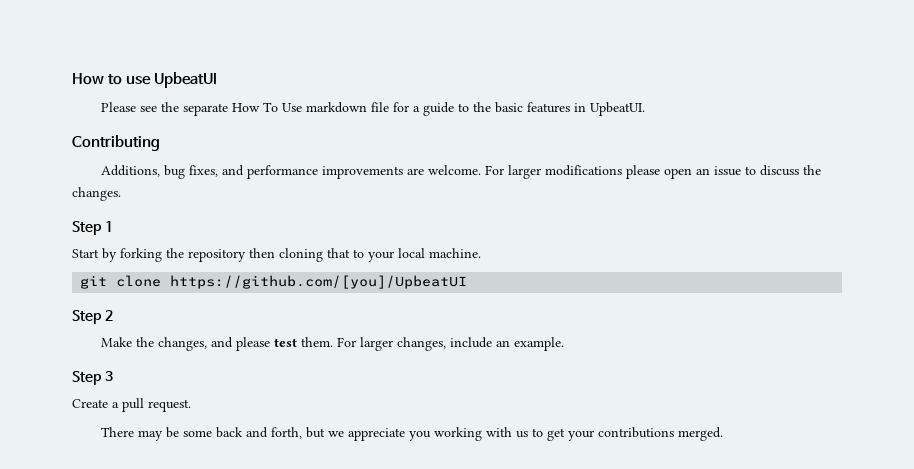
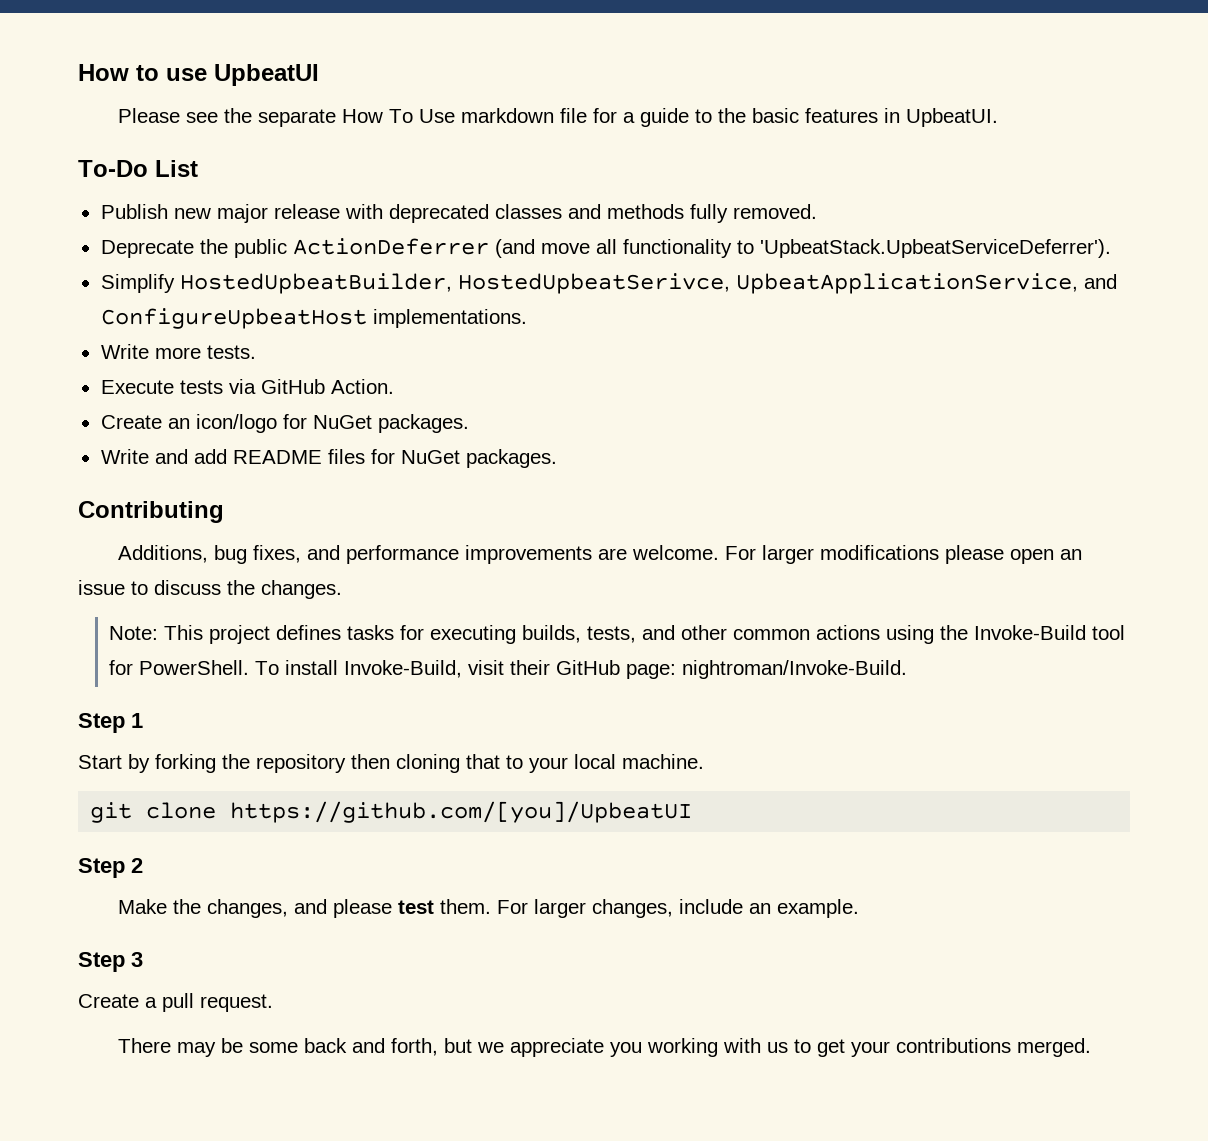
(645, 109) none -> [78,160,198,177] [100,204,817,223] [100,238,1111,258] [100,273,1117,294] [100,308,527,329] [100,344,256,359] [100,379,394,394] [100,414,469,433] [100,449,557,468] // To-Do List // Publish new major release with deprecated classes and methods fully removed. // Deprecate the public ActionDeferrer (and move all functionality to 'UpbeatStack.UpbeatServiceDeferrer'). // Simplify HostedUpbeatBuilder, HostedUpbeatSerivce, UpbeatApplicationService, and ConfigureUpbeatHost implementations. // Write more tests. // Execute tests via GitHub Action. // Create an icon/logo for NuGet packages. // Write and add README files for NuGet packages.
(121, 194) none -> [109,625,1126,644] [109,660,908,679] // Note: This project defines tasks for executing builds, tests, and other common actions using the Invoke-Build tool for PowerShell. To install Invoke-Build, visit their GitHub page: nightroman/Invoke-Build.

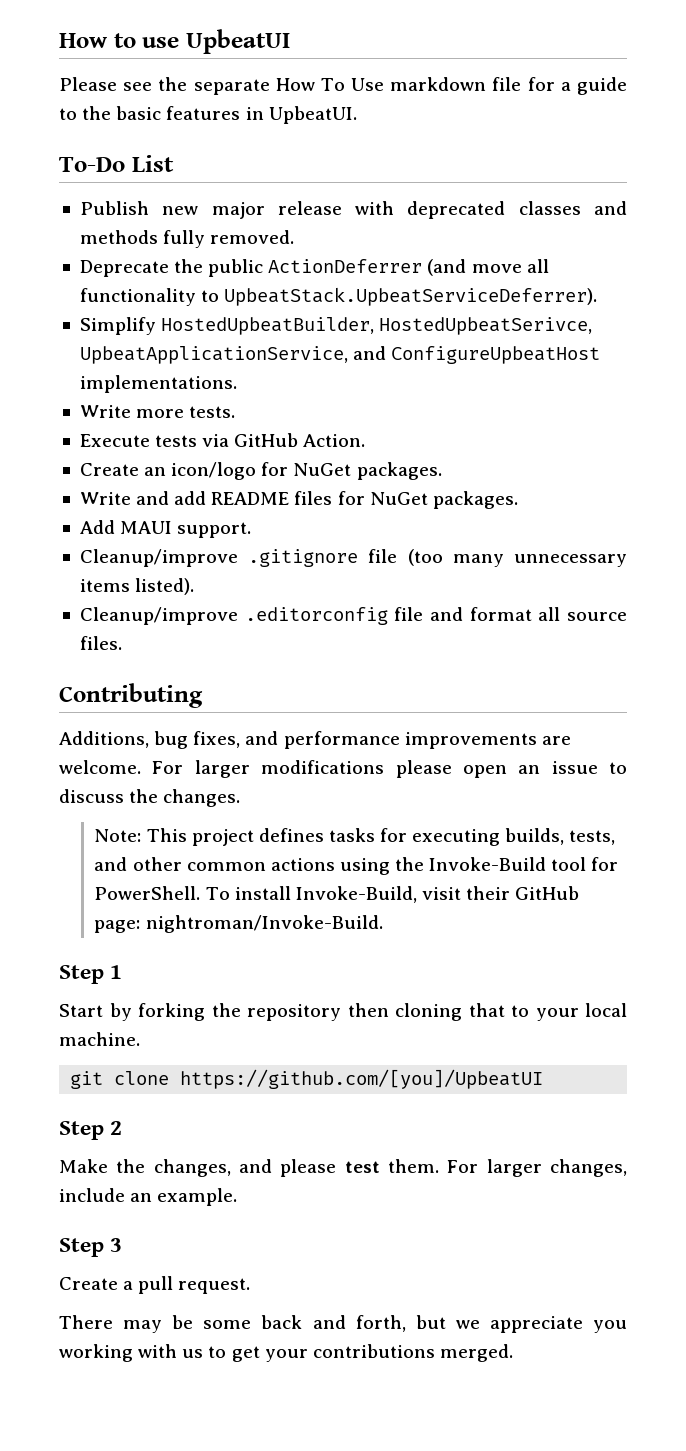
[759,239,1111,258] 'UpbeatStack.UpbeatServiceDeferrer'). -> [224,287,598,306] UpbeatStack.UpbeatServiceDeferrer).
(557, 458) none -> [79,520,252,538] [79,549,628,567] [79,578,195,595] [79,607,627,625] [79,636,122,650] // Add MAUI support. // Cleanup/improve .gitignore file (too many unnecessary items listed). // Cleanup/improve .editorconfig file and format all source files.

